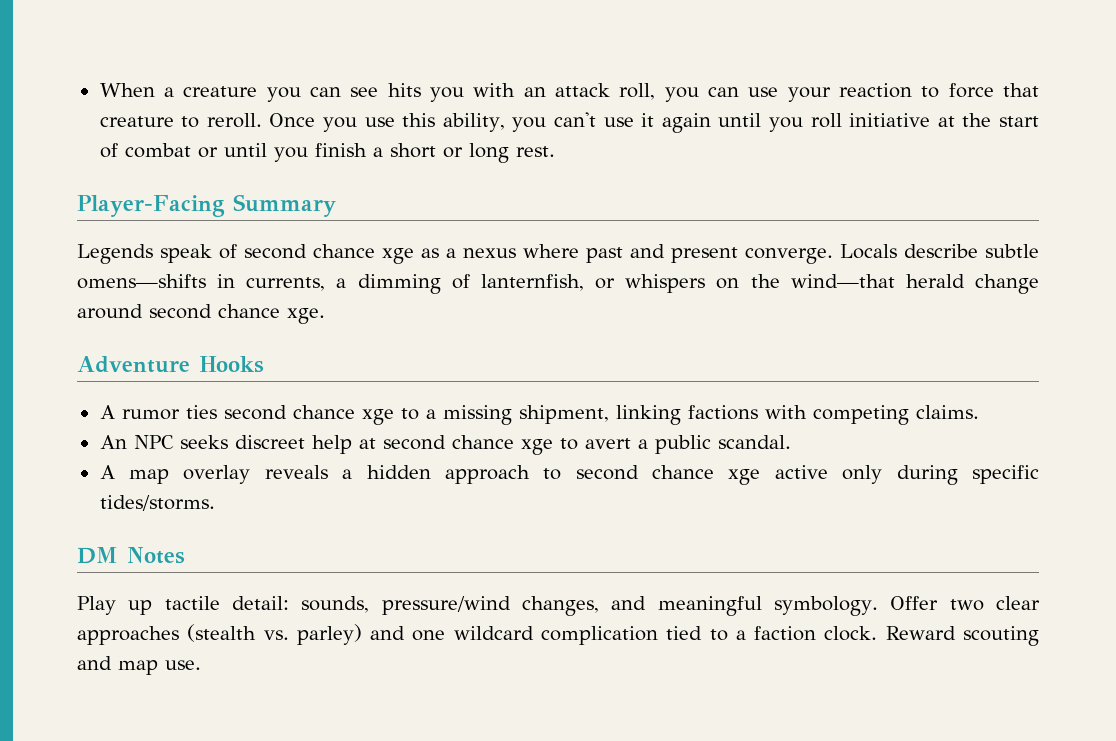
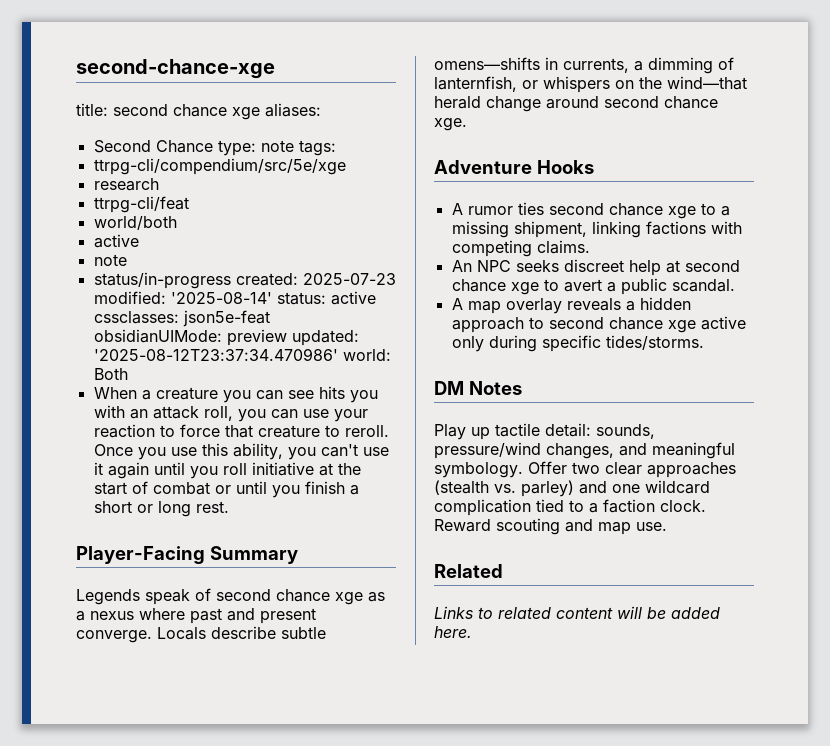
(99, 90) none -> [76,59,275,79] [76,103,321,120] [93,140,336,156] [93,158,346,175] [93,178,159,191] [93,196,189,213] [93,216,177,230] [93,234,139,248] [93,254,127,266] [93,272,396,289] [93,291,376,305] [93,310,270,327] [93,329,359,346] [93,348,391,361] [93,368,128,380] second-chance-xge // title: second chance xge aliases: // Second Chance type: note tags: // ttrpg-cli/compendium/src/5e/xge // research // ttrpg-cli/feat // world/both // active // note // status/in-progress created: 2025-07-23 modified: '2025-08-14' status: active cssclasses: json5e-feat obsidianUIMode: preview updated: '2025-08-12T23:37:34.470986' world: Both //
(201, 665) none -> [434,564,503,578] [434,606,720,619] [434,626,472,638] // Related // Links to related content will be added here.

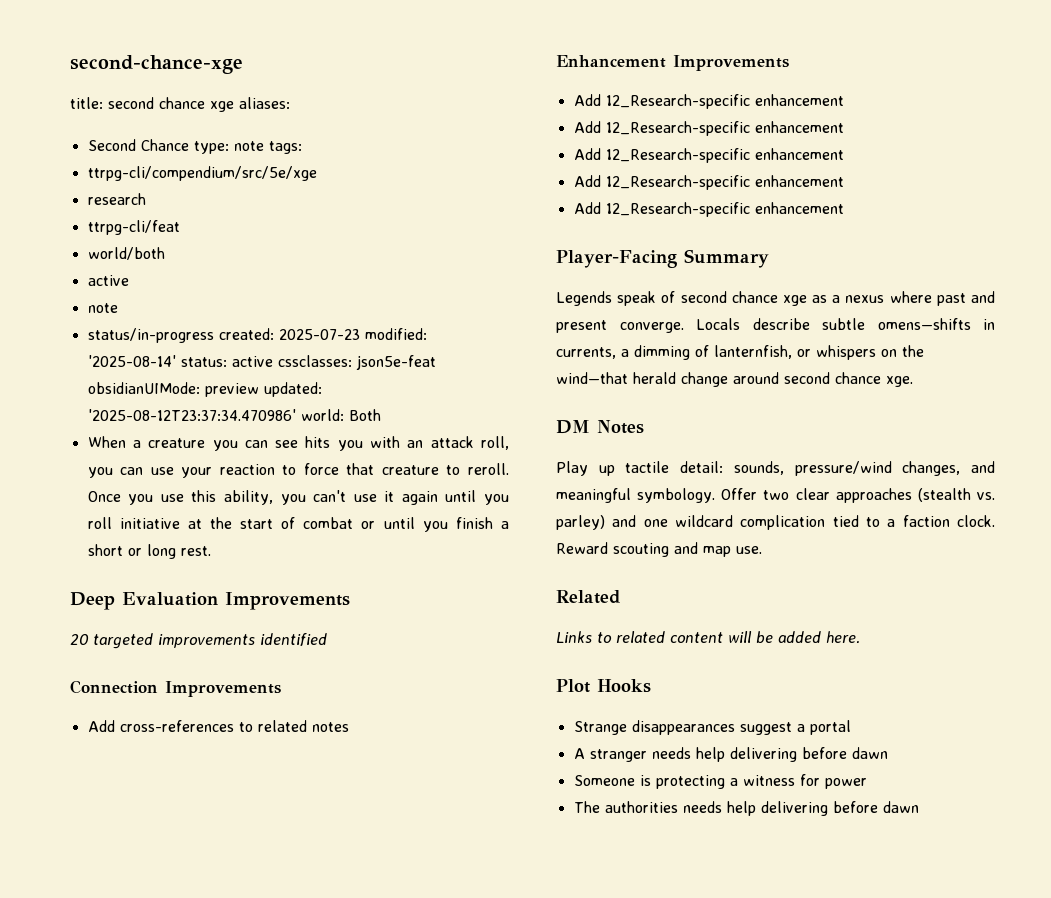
(229, 507) none -> [70,592,350,610] [70,633,327,649] [70,680,281,697] [87,720,349,732] [556,55,789,71] [573,94,844,109] [573,121,844,136] [573,148,844,163] [573,175,844,190] [573,202,844,217] // Deep Evaluation Improvements // 20 targeted improvements identified // Connection Improvements // Add cross-references to related notes // Enhancement Improvements // Add 12_Research-specific enhancement // Add 12_Research-specific enhancement // Add 12_Research-specific enhancement // Add 12_Research-specific enhancement // Add 12_Research-specific enhancement
[434,160,594,174] [451,202,730,219] [451,221,742,238] [451,240,590,257] [451,259,740,276] [451,278,735,295] [451,297,691,314] [451,316,746,333] [451,335,704,352] // Adventure Hooks // A rumor ties second chance xge to a missing shipment, linking factions with competing claims. // An NPC seeks discreet help at second chance xge to avert a public scandal. // A map overlay reveals a hidden approach to second chance xge active only during specific tides/storms. -> (913, 381) none
(472, 632) none -> [556,679,651,693] [573,720,851,735] [573,747,888,762] [573,774,867,789] [573,801,919,816] // Plot Hooks // Strange disappearances suggest a portal // A stranger needs help delivering before dawn // Someone is protecting a witness for power // The authorities needs help delivering before dawn

